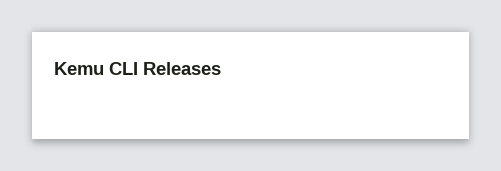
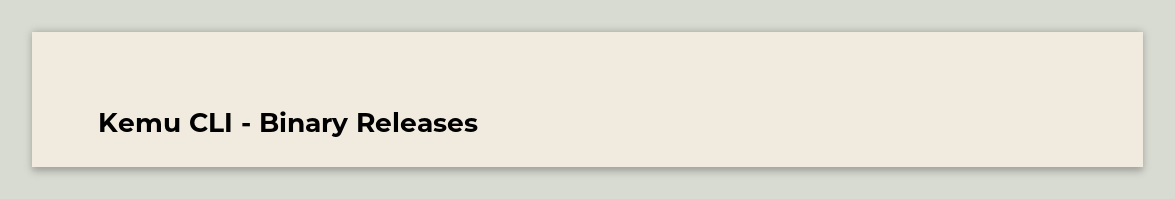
(138, 68) none -> [241,111,349,137] - Binary

